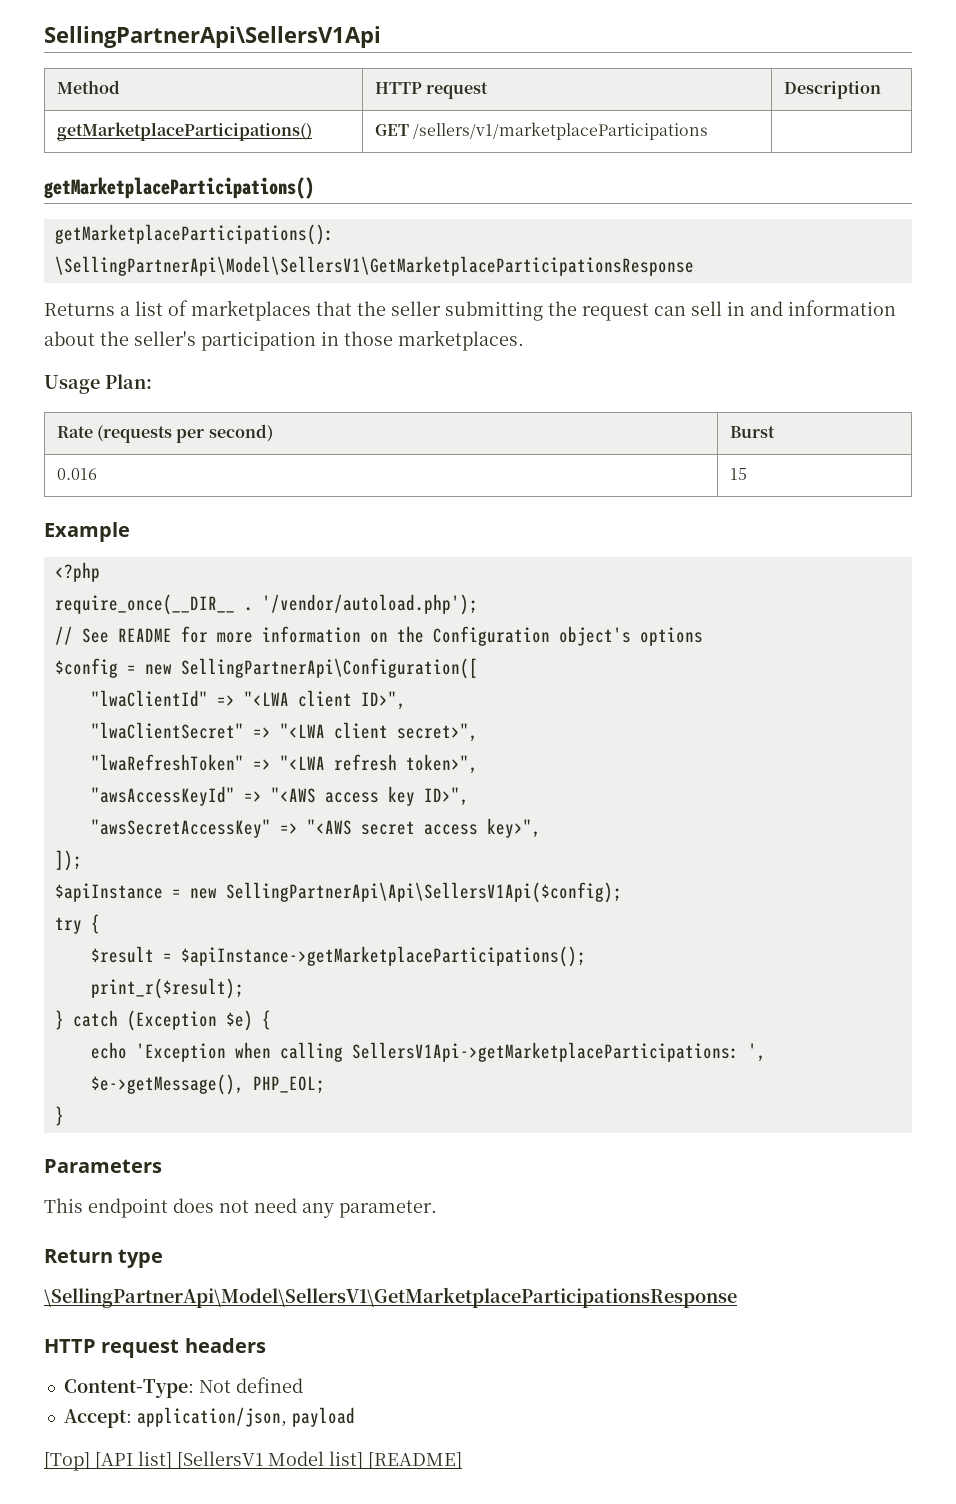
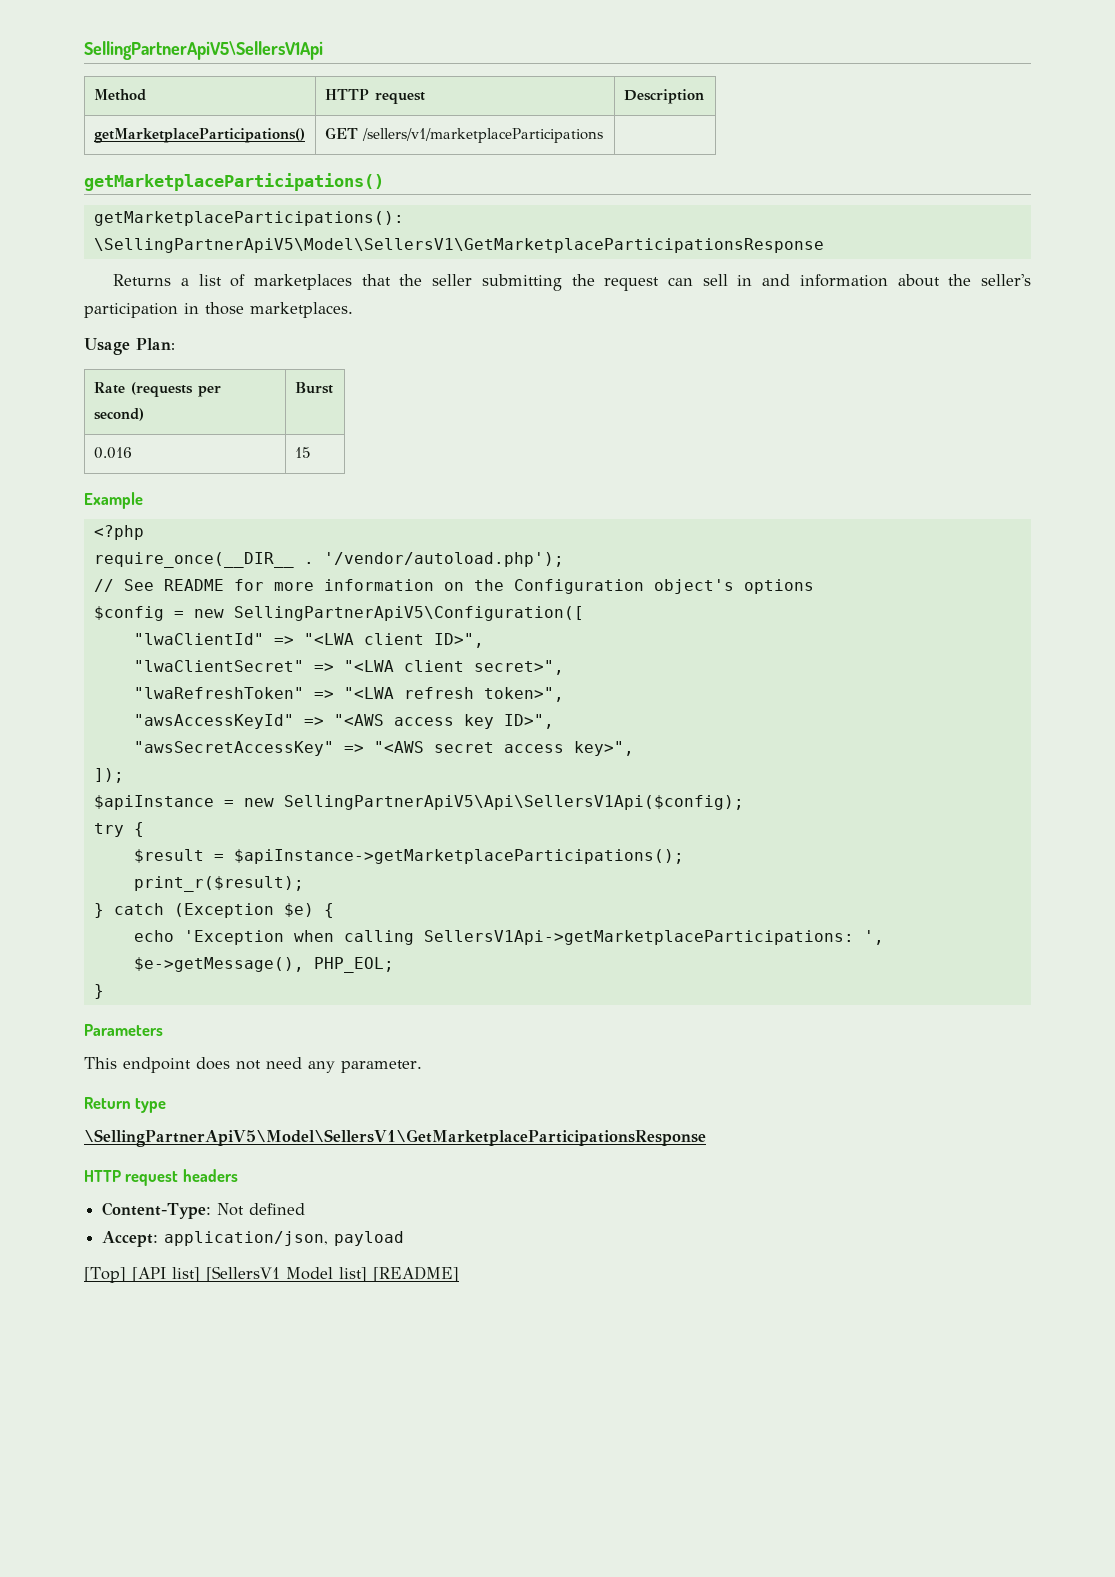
[44,26,381,48] SellingPartnerApi\SellersV1Api -> [84,41,323,60] SellingPartnerApiV5\SellersV1Api
[54,256,694,276] \SellingPartnerApi\Model\SellersV1\GetMarketplaceParticipationsResponse -> [93,238,824,253] \SellingPartnerApiV5\Model\SellersV1\GetMarketplaceParticipationsResponse
[180,658,478,679] SellingPartnerApi\Configuration([ -> [233,606,584,621] SellingPartnerApiV5\Configuration([
[225,882,622,903] SellingPartnerApi\Api\SellersV1Api($config); -> [283,795,744,810] SellingPartnerApiV5\Api\SellersV1Api($config);
[44,1287,737,1308] \SellingPartnerApi\Model\SellersV1\GetMarketplaceParticipationsResponse -> [84,1129,706,1147] \SellingPartnerApiV5\Model\SellersV1\GetMarketplaceParticipationsResponse

